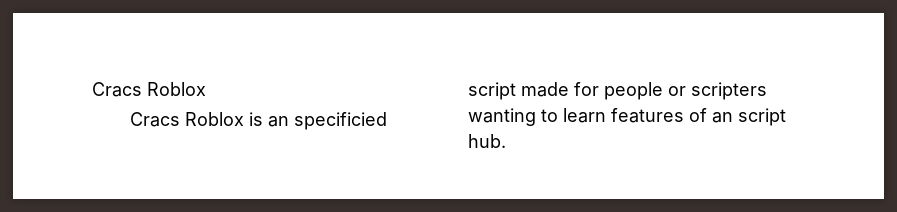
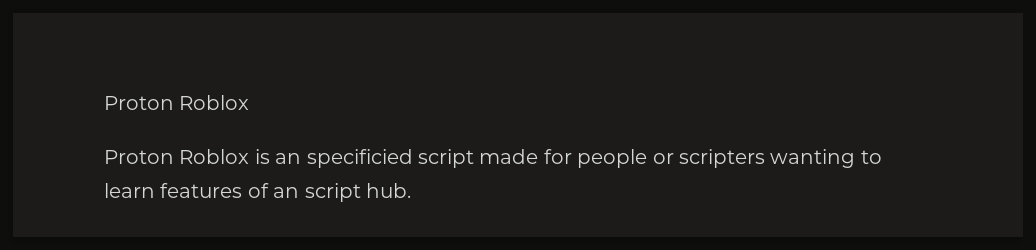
[92,82,142,97] Cracs -> [104,96,174,110] Proton
[130,112,181,127] Cracs -> [104,150,174,164] Proton

